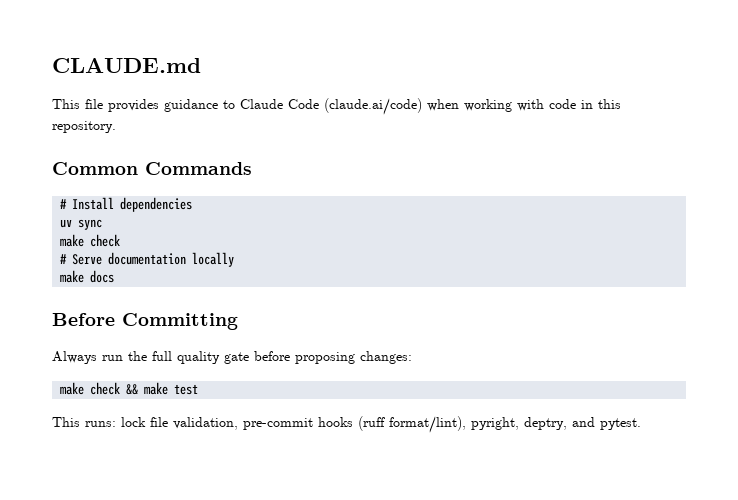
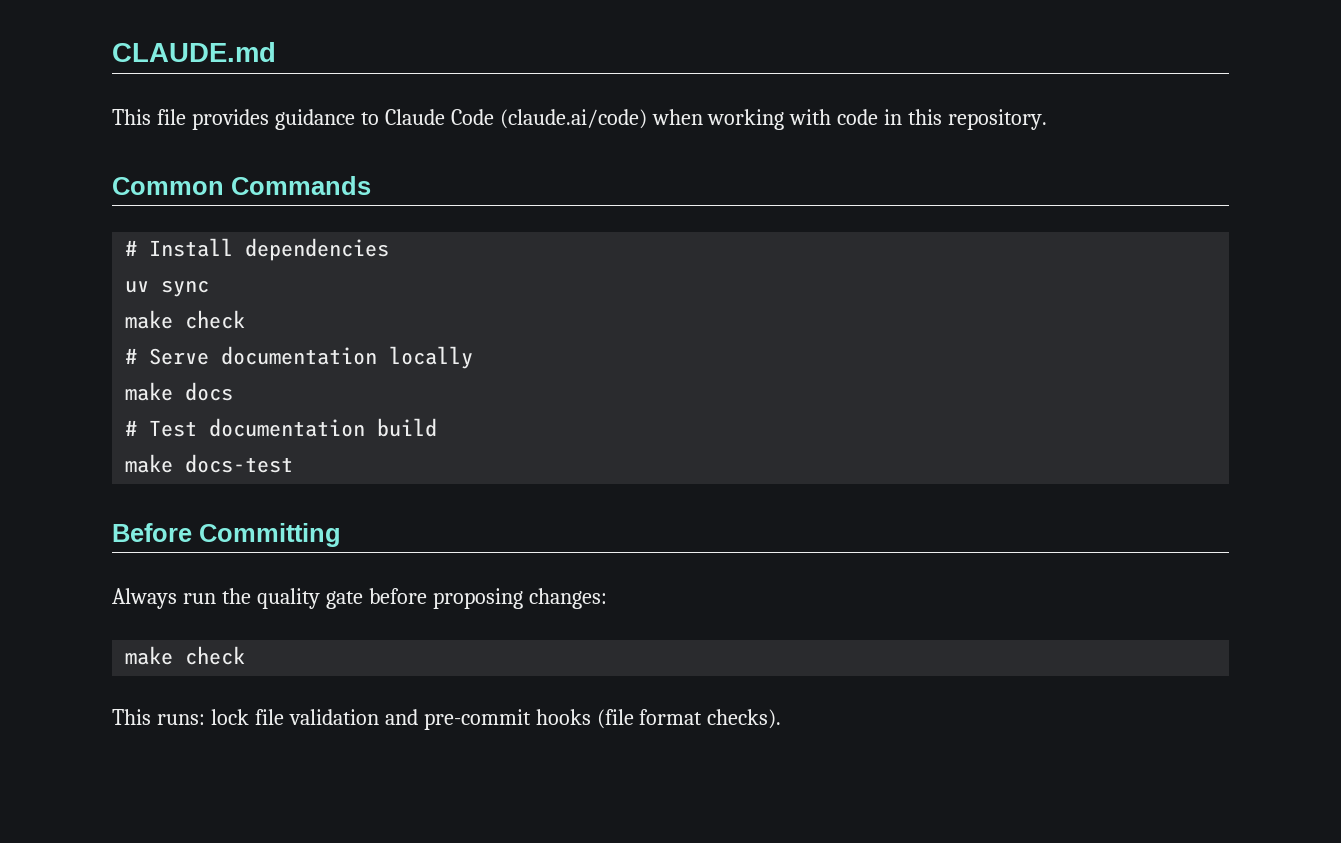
(115, 276) none -> [125,418,438,437] [125,454,294,473] // # Test documentation build // make docs-test
[152,351,172,361] full -> (251, 596) none
[126,382,199,395] && make test -> (246, 655) none
[173,416,641,433] validation, pre-commit hooks (ruff format/lint), pyright, deptry, and pytest. -> [288,709,782,730] validation and pre-commit hooks (file format checks).

